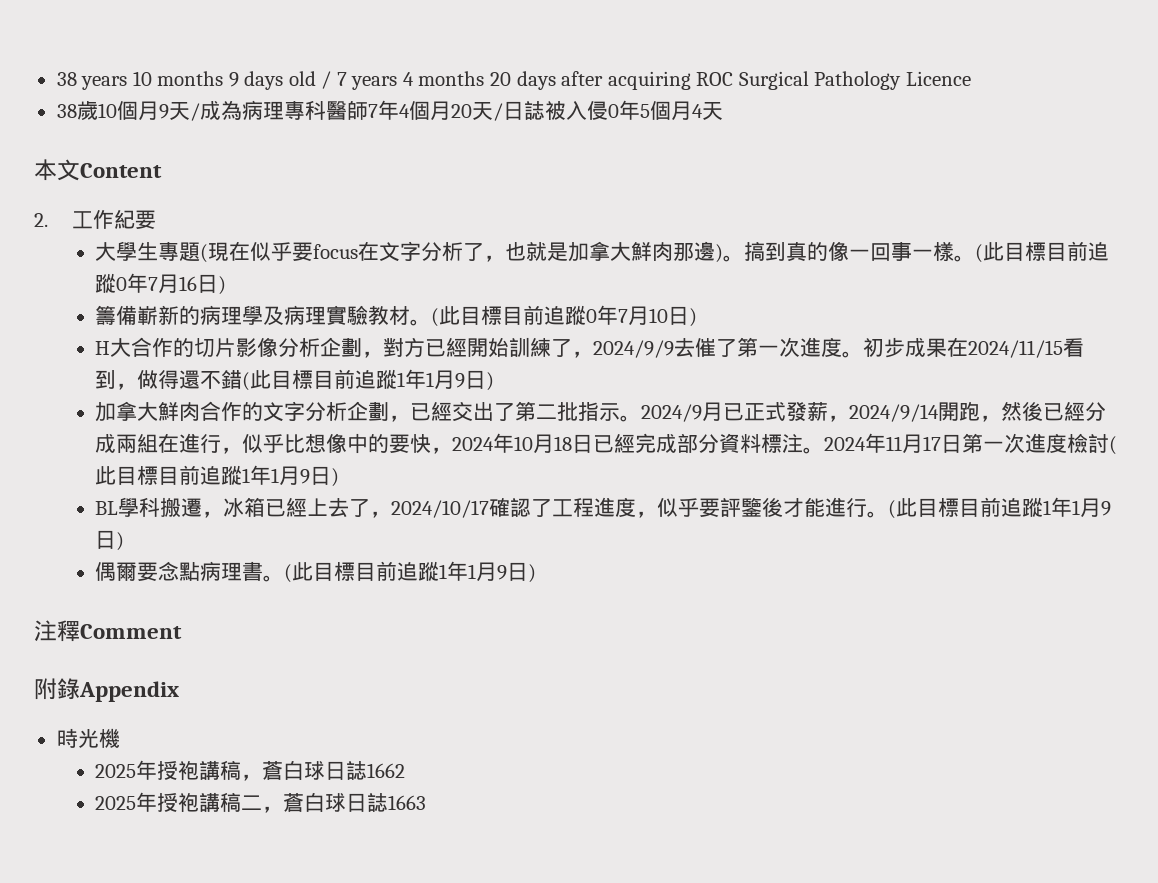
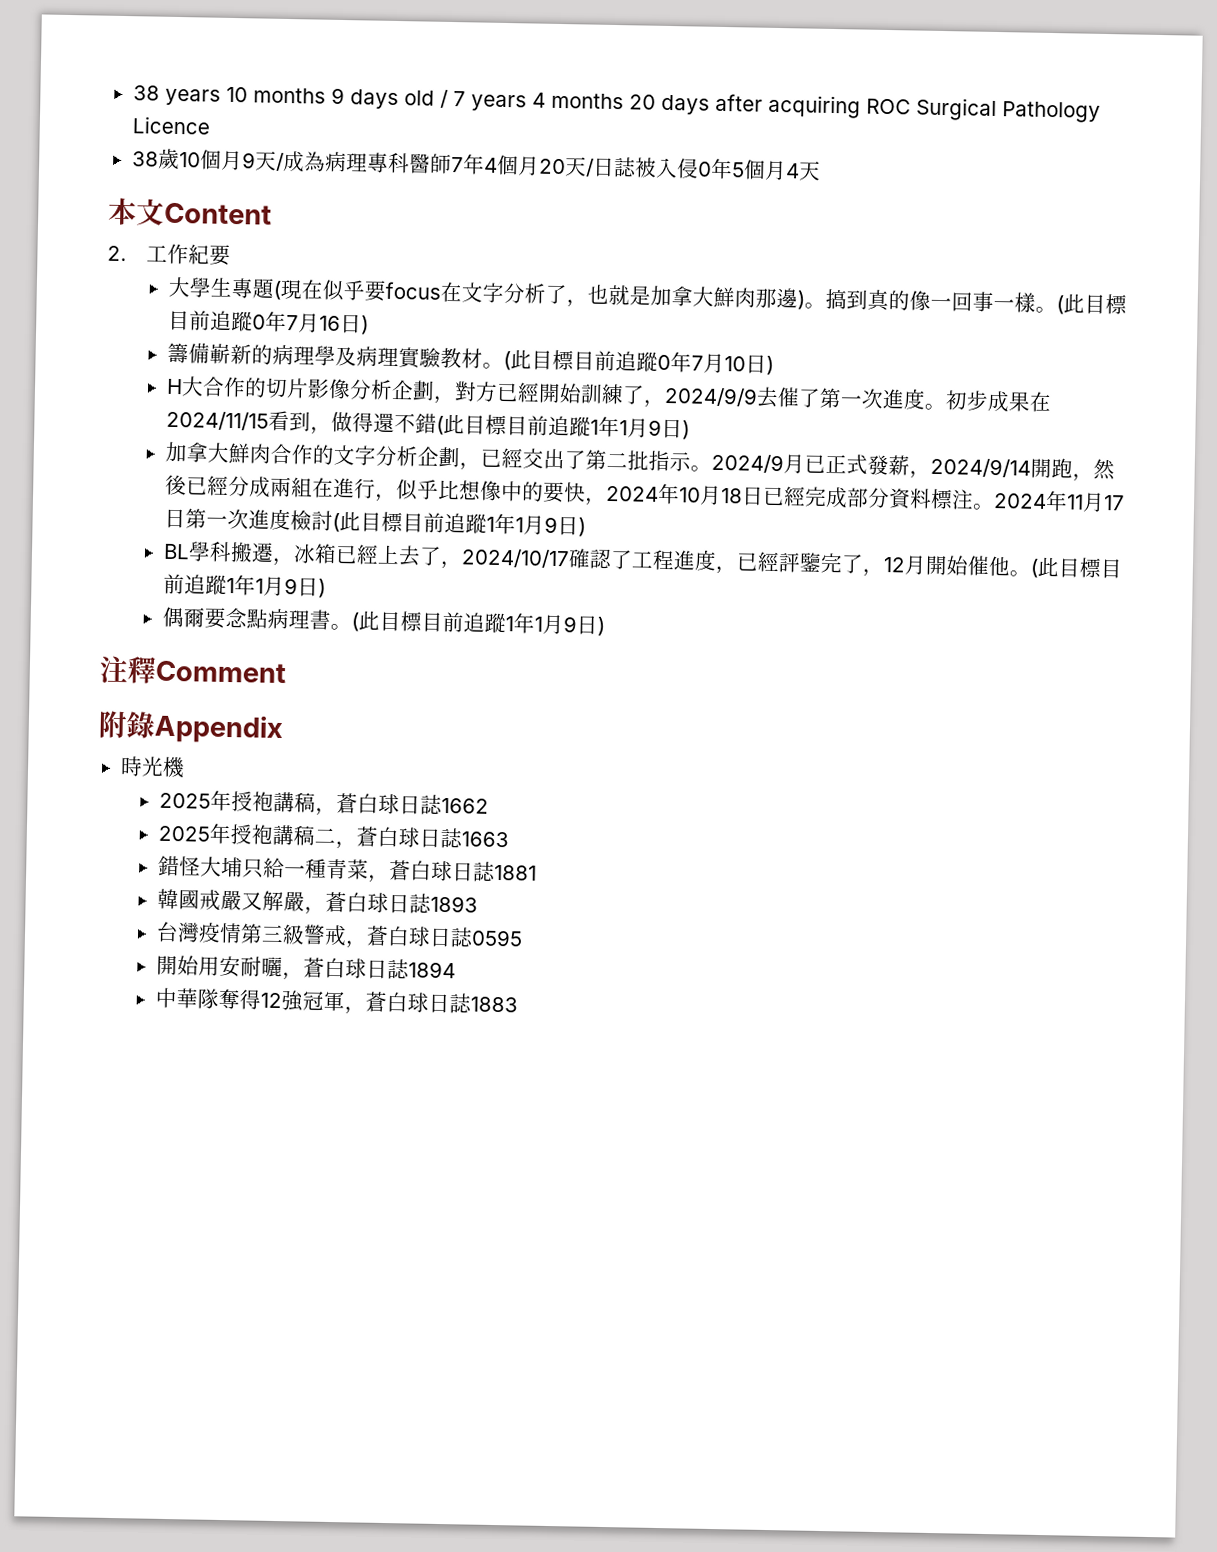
[656,497,867,517] 似乎要評鑒後才能進行 -> [735,551,1011,578] 已經評鑒完了，12月開始催他
(426, 802) none -> [157,855,537,883] [156,888,478,915] [155,921,523,949] [155,955,456,981] [154,987,518,1015] // 錯怪大埔只給一種青菜，蒼白球日誌1881 // 韓國戒嚴又解嚴，蒼白球日誌1893 // 台灣疫情第三級警戒，蒼白球日誌0595 // 開始用安耐曬，蒼白球日誌1894 // 中華隊奪得12強冠軍，蒼白球日誌1883

